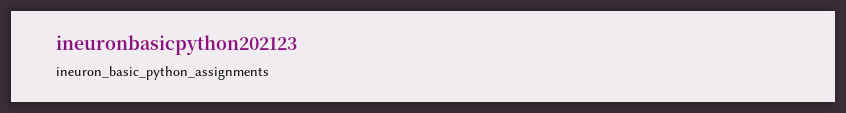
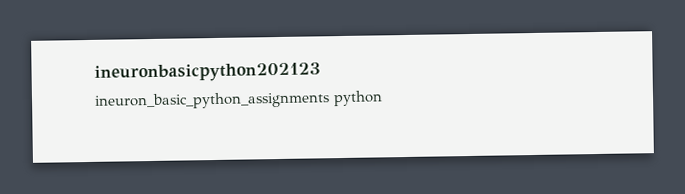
(269, 73) none -> [333,90,383,107] python

